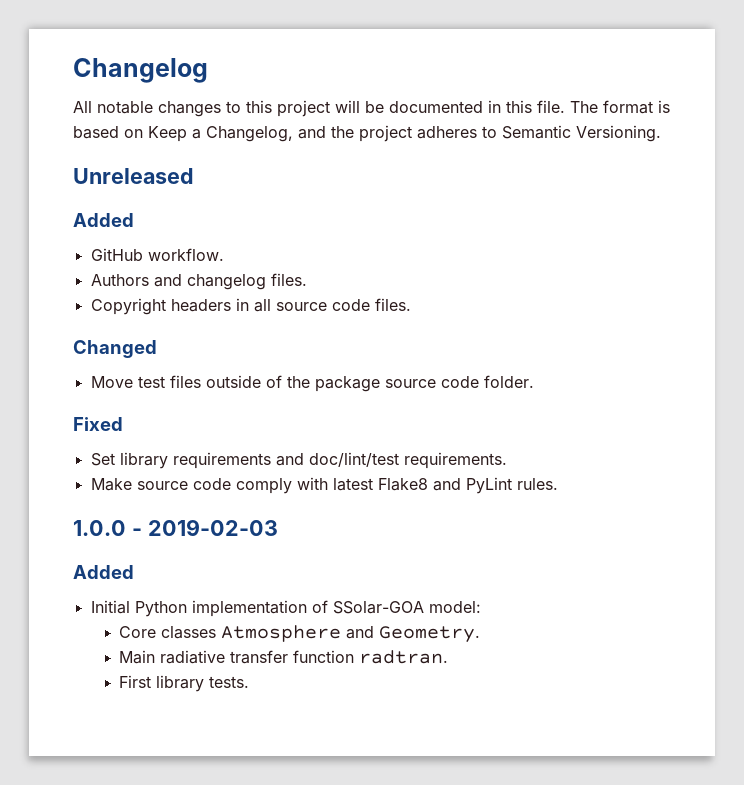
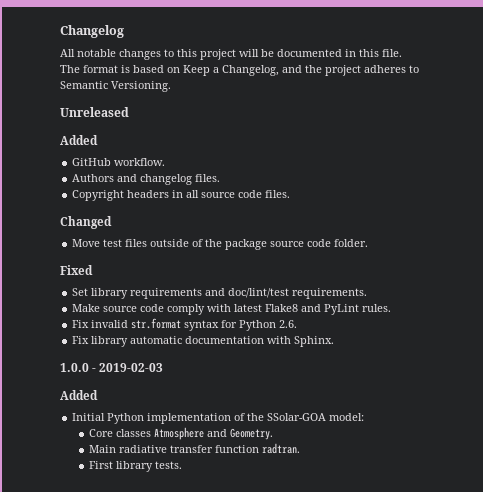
(558, 484) none -> [72,318,298,331] [72,336,335,347] // Fix invalid str.format syntax for Python 2.6. // Fix library automatic documentation with Sphinx.
(328, 606) none -> [247,413,265,421] the

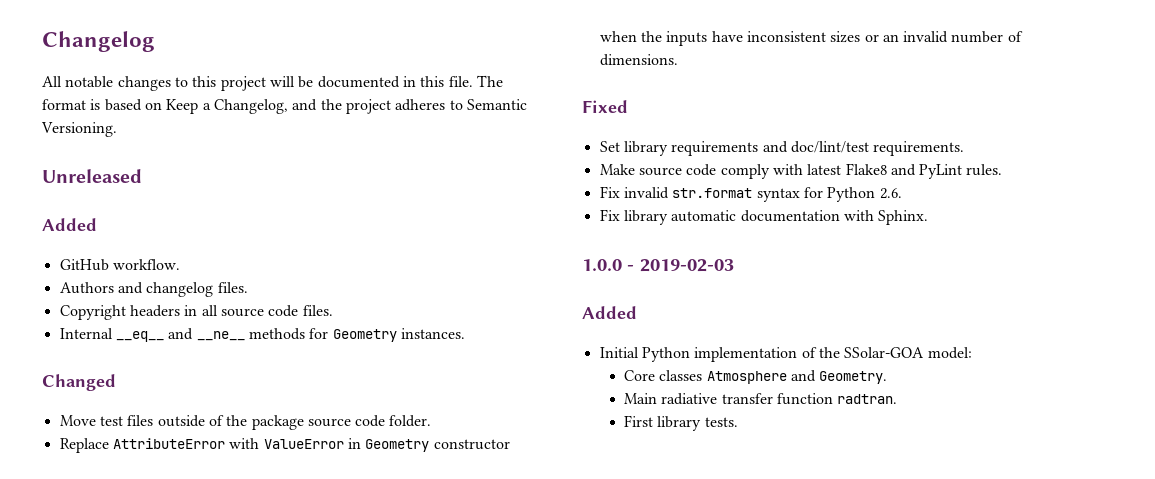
(291, 194) none -> [59,328,465,342] // Internal __eq__ and __ne__ methods for Geometry instances.
(369, 243) none -> [59,438,510,453] [599,31,1023,46] [599,54,678,66] // Replace AttributeError with ValueError in Geometry constructor when the inputs have inconsistent sizes or an invalid number of dimensions.

